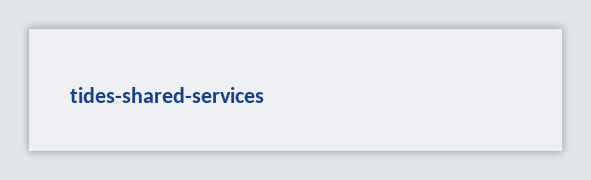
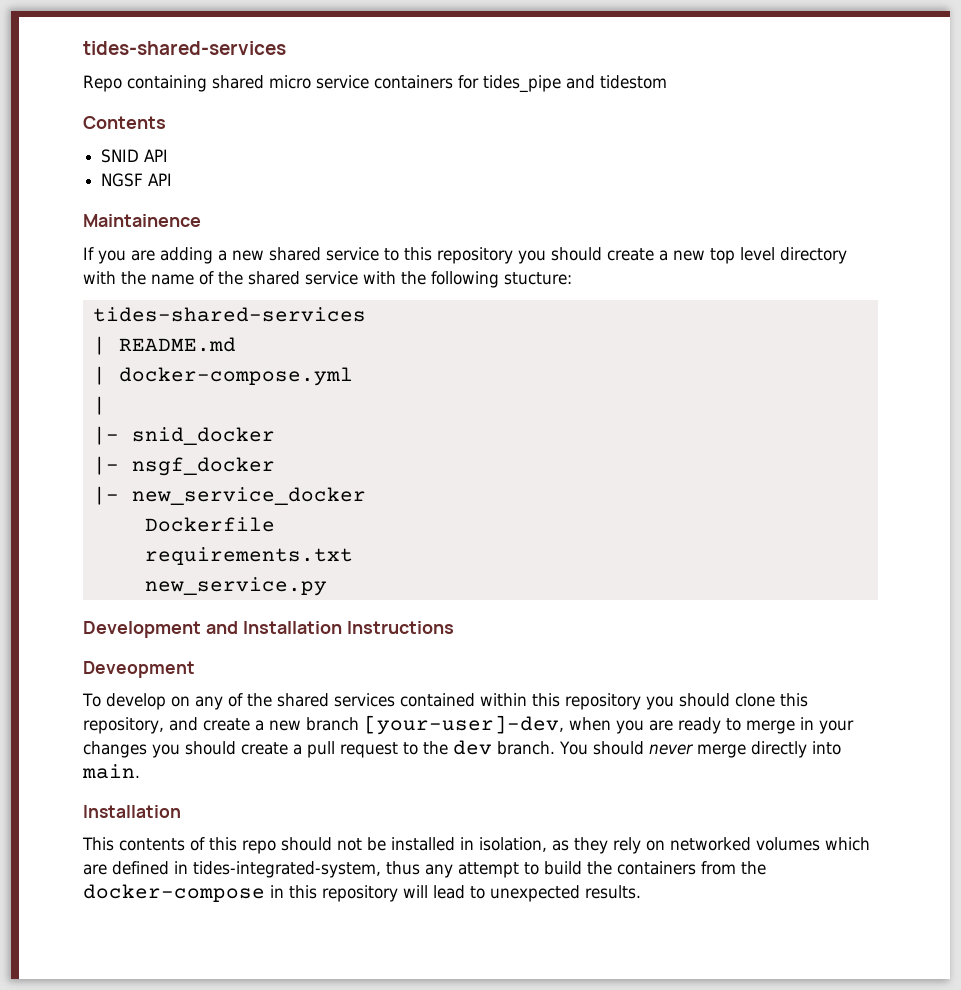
[70,87,264,103] tides-shared-services -> [83,41,286,55] [83,75,667,93] [83,116,166,129] [101,149,169,163] [101,173,173,187] [83,214,201,227] [83,247,847,264] [83,271,572,288] [92,307,366,322] [92,336,236,355] [92,366,353,386] [92,396,106,415] [92,426,275,445] [92,456,275,476] [92,486,366,505] [144,517,275,532] [144,547,353,565] [144,577,327,596] [83,621,454,638] [83,661,195,678] [82,693,808,710] [83,715,854,735] [83,740,841,758] [82,764,140,779] [83,805,181,818] [82,837,870,854] [83,861,766,878] [83,884,641,902] tides-shared-services // Repo containing shared micro service containers for tides_pipe and tidestom // Contents // SNID API // NGSF API // Maintainence // If you are adding a new shared service to this repository you should create a new top level directory with the name of the shared service with the following stucture: // tides-shared-services // | README.md // | docker-compose.yml // | // |- snid_docker // |- nsgf_docker // |- new_service_docker // Dockerfile // requirements.txt // new_service.py // Development and Installation Instructions // Deveopment // To develop on any of the shared services contained within this repository you should clone this repository, and create a new branch [your-user]-dev, when you are ready to merge in your changes you should create a pull request to the dev branch. You should never merge directly into main. // Installation // This contents of this repo should not be installed in isolation, as they rely on networked volumes which are defined in tides-integrated-system, thus any attempt to build the containers from the docker-compose in this repository will lead to unexpected results.

